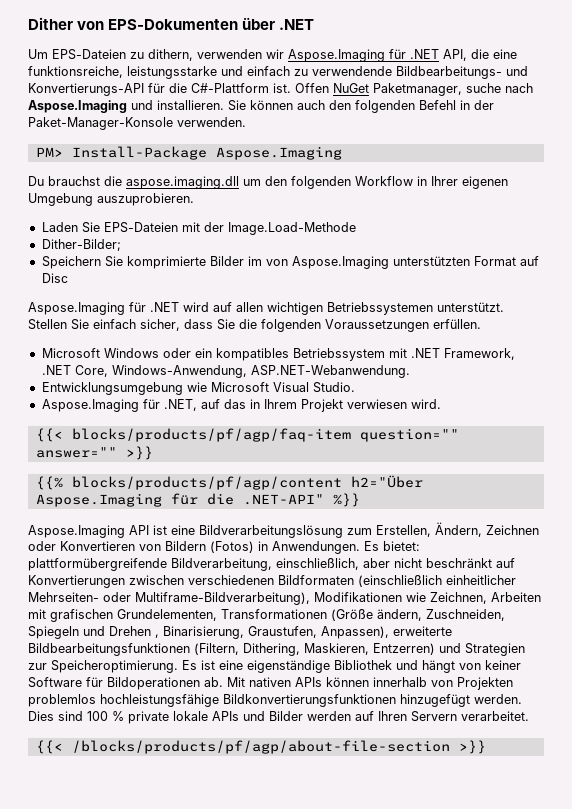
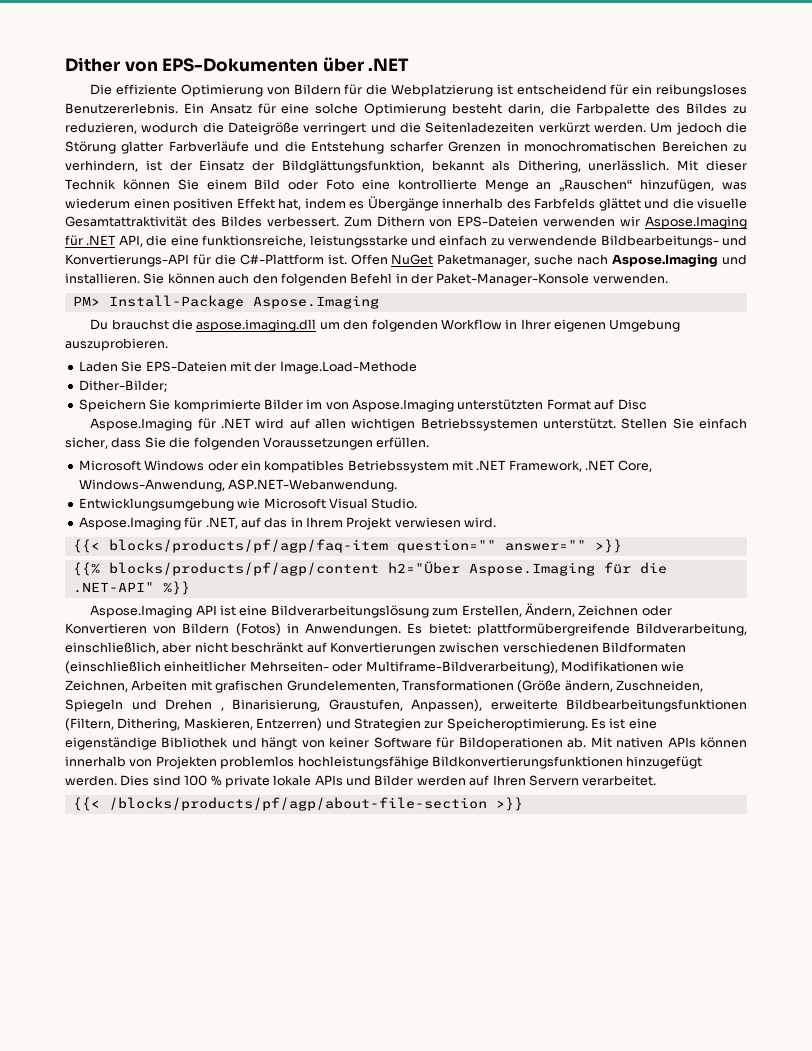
[28,49,193,61] Um EPS-Dateien zu dithern, -> [90,84,748,97] [65,103,747,116] [65,122,748,135] [65,141,747,154] [65,160,748,173] [65,179,747,192] [65,196,747,211] [65,216,539,227] Die effiziente Optimierung von Bildern für die Webplatzierung ist entscheidend für ein reibungsloses Benutzererlebnis. Ein Ansatz für eine solche Optimierung besteht darin, die Farbpalette des Bildes zu reduzieren, wodurch die Dateigröße verringert und die Seitenladezeiten verkürzt werden. Um jedoch die Störung glatter Farbverläufe und die Entstehung scharfer Grenzen in monochromatischen Bereichen zu verhindern, ist der Einsatz der Bildglättungsfunktion, bekannt als Dithering, unerlässlich. Mit dieser Technik können Sie einem Bild oder Foto eine kontrollierte Menge an „Rauschen“ hinzufügen, was wiederum einen positiven Effekt hat, indem es Übergänge innerhalb des Farbfelds glättet und die visuelle Gesamtattraktivität des Bildes verbessert. Zum Dithern von EPS-Dateien

